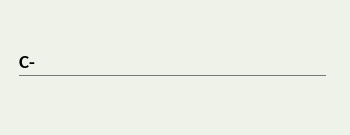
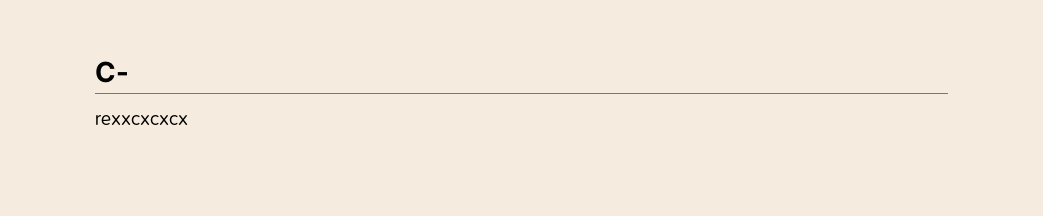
(35, 62) none -> [95,114,188,125] // rexxcxcxcx

